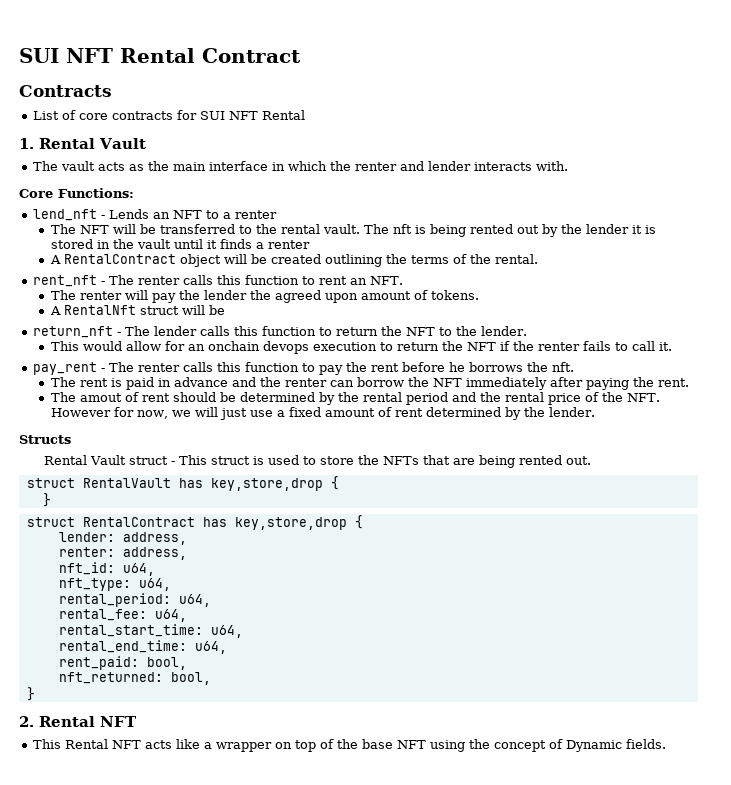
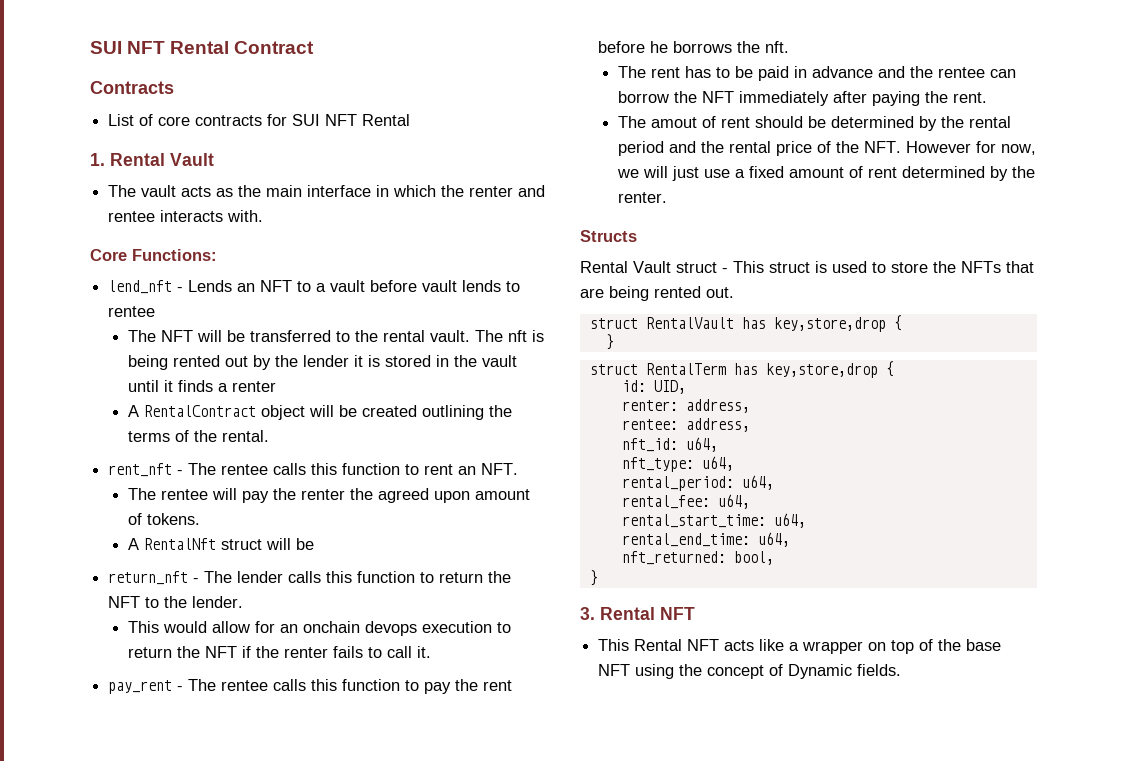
[427,161,471,171] lender -> [108,211,156,222] rentee
[234,210,277,219] renter -> [330,280,521,292] [108,306,156,317] vault before vault lends to rentee
[137,276,180,285] renter -> [221,464,269,475] rentee
[79,291,122,300] renter -> [161,489,209,500] rentee
[203,290,247,300] lender -> [301,489,346,500] renter
[137,363,180,372] renter -> [221,680,269,691] rentee
[110,378,122,387] is -> [685,66,754,78] has to be
[284,378,327,387] renter -> [938,67,986,78] rentee
[548,407,595,417] lender. -> [618,192,668,203] renter.
[82,515,363,530] [58,532,187,545] [58,547,115,557] RentalContract has key,store,drop { // lender: address, // renter: -> [645,361,894,378] [621,380,686,394] [621,399,750,413] [621,419,678,430] RentalTerm has key,store,drop { // id: UID, // renter: address, // rentee:
[58,656,187,670] // rent_paid: bool, -> (790, 539) none
[19,716,34,727] 2. -> [580,607,595,620] 3.

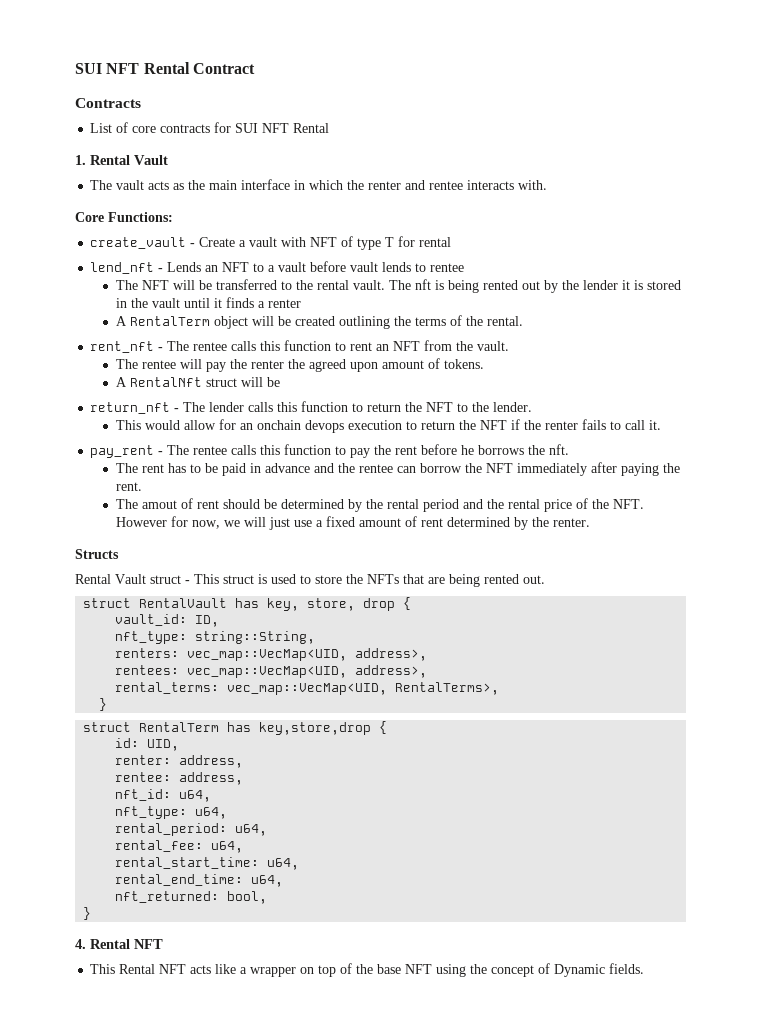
(217, 255) none -> [90,236,452,250] // create_vault - Create a vault with NFT of type T for rental
[144,405,257,417] RentalContract -> [129,316,210,326] RentalTerm
[481,463,519,475] NFT. -> [393,340,510,351] NFT from the vault.
[773,315,902,332] key,store,drop { -> [267,597,412,611] [115,614,220,627] [115,631,316,644] [115,648,428,661] [115,665,428,678] [115,682,500,695] key, store, drop { // vault_id: ID, // nft_type: string::String, // renters: vec_map::VecMap<UID, address>, // rentees: vec_map::VecMap<UID, address>, // rental_terms: vec_map::VecMap<UID, RentalTerms>,
[580,607,595,620] 3. -> [75,939,86,949] 4.

